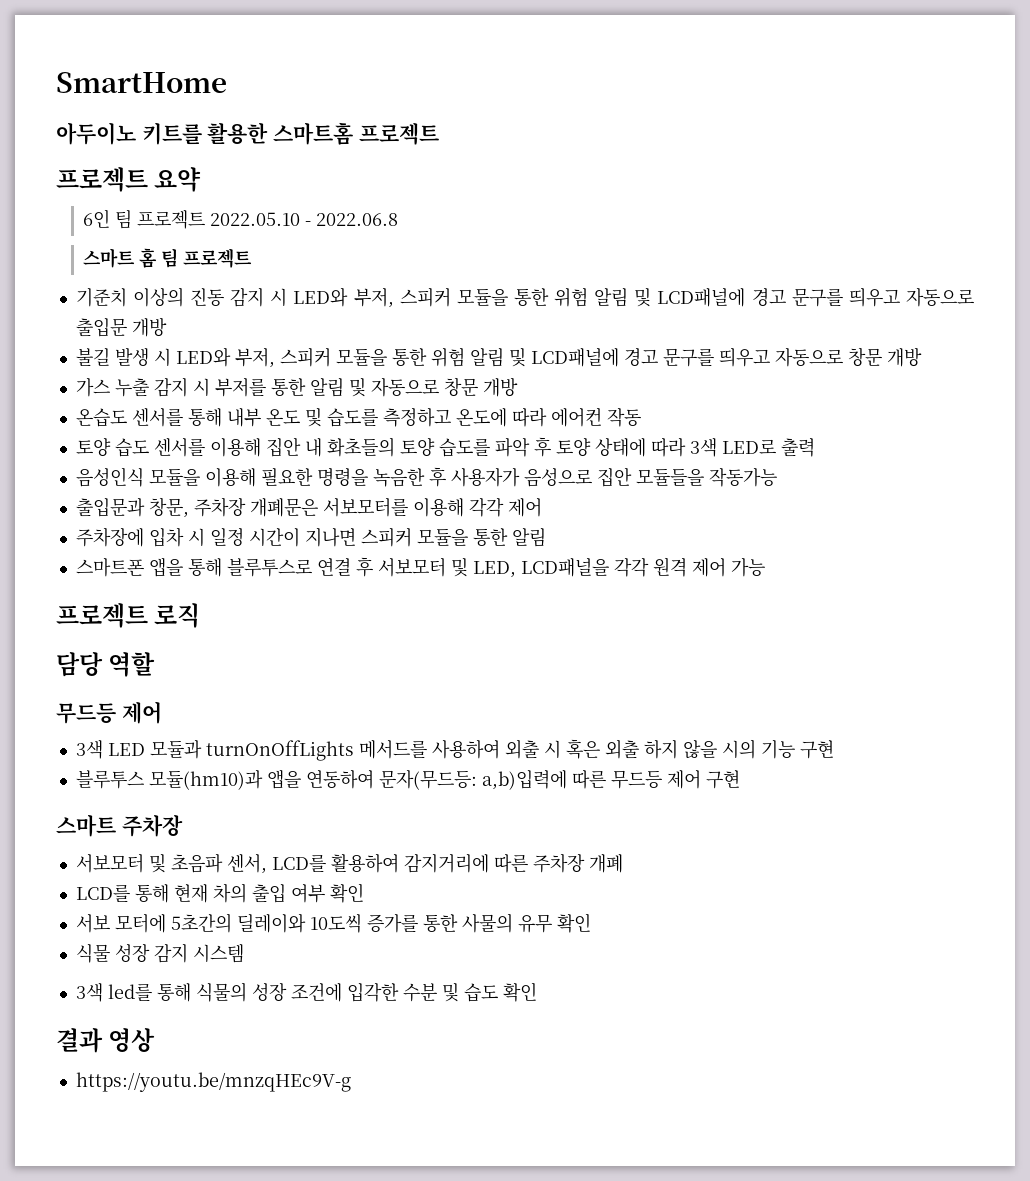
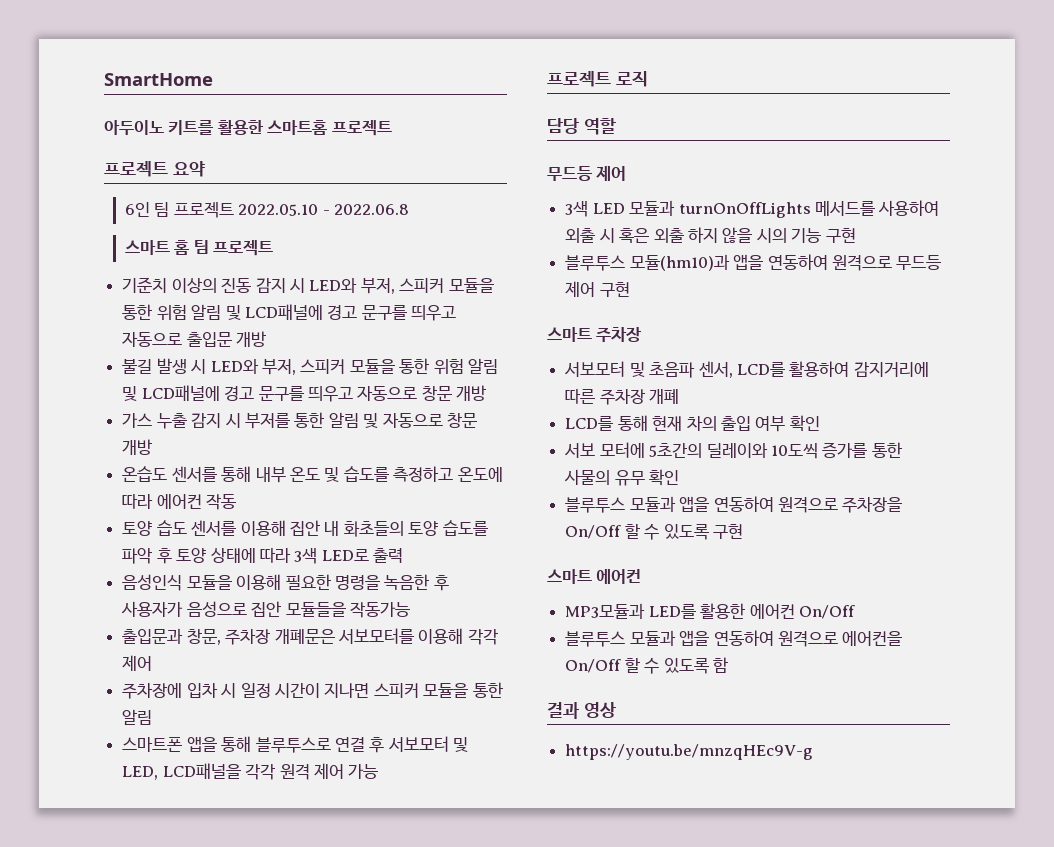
[378,769,606,790] 문자(무드등: a,b)입력에 따른 -> [831,255,892,271] 원격으로
[75,943,244,963] [75,982,537,1002] 식물 성장 감지 시스템 // 3색 led를 통해 식물의 성장 조건에 입각한 수분 및 습도 확인 -> [565,496,903,513] [565,523,743,540] [547,569,642,584] [565,603,855,619] [565,630,903,647] [565,657,728,674] 블루투스 모듈과 앱을 연동하여 원격으로 주차장을 On/Off 할 수 있도록 구현 // 스마트 에어컨 // MP3모듈과 LED를 활용한 에어컨 On/Off // 블루투스 모듈과 앱을 연동하여 원격으로 에어컨을 On/Off 할 수 있도록 함

